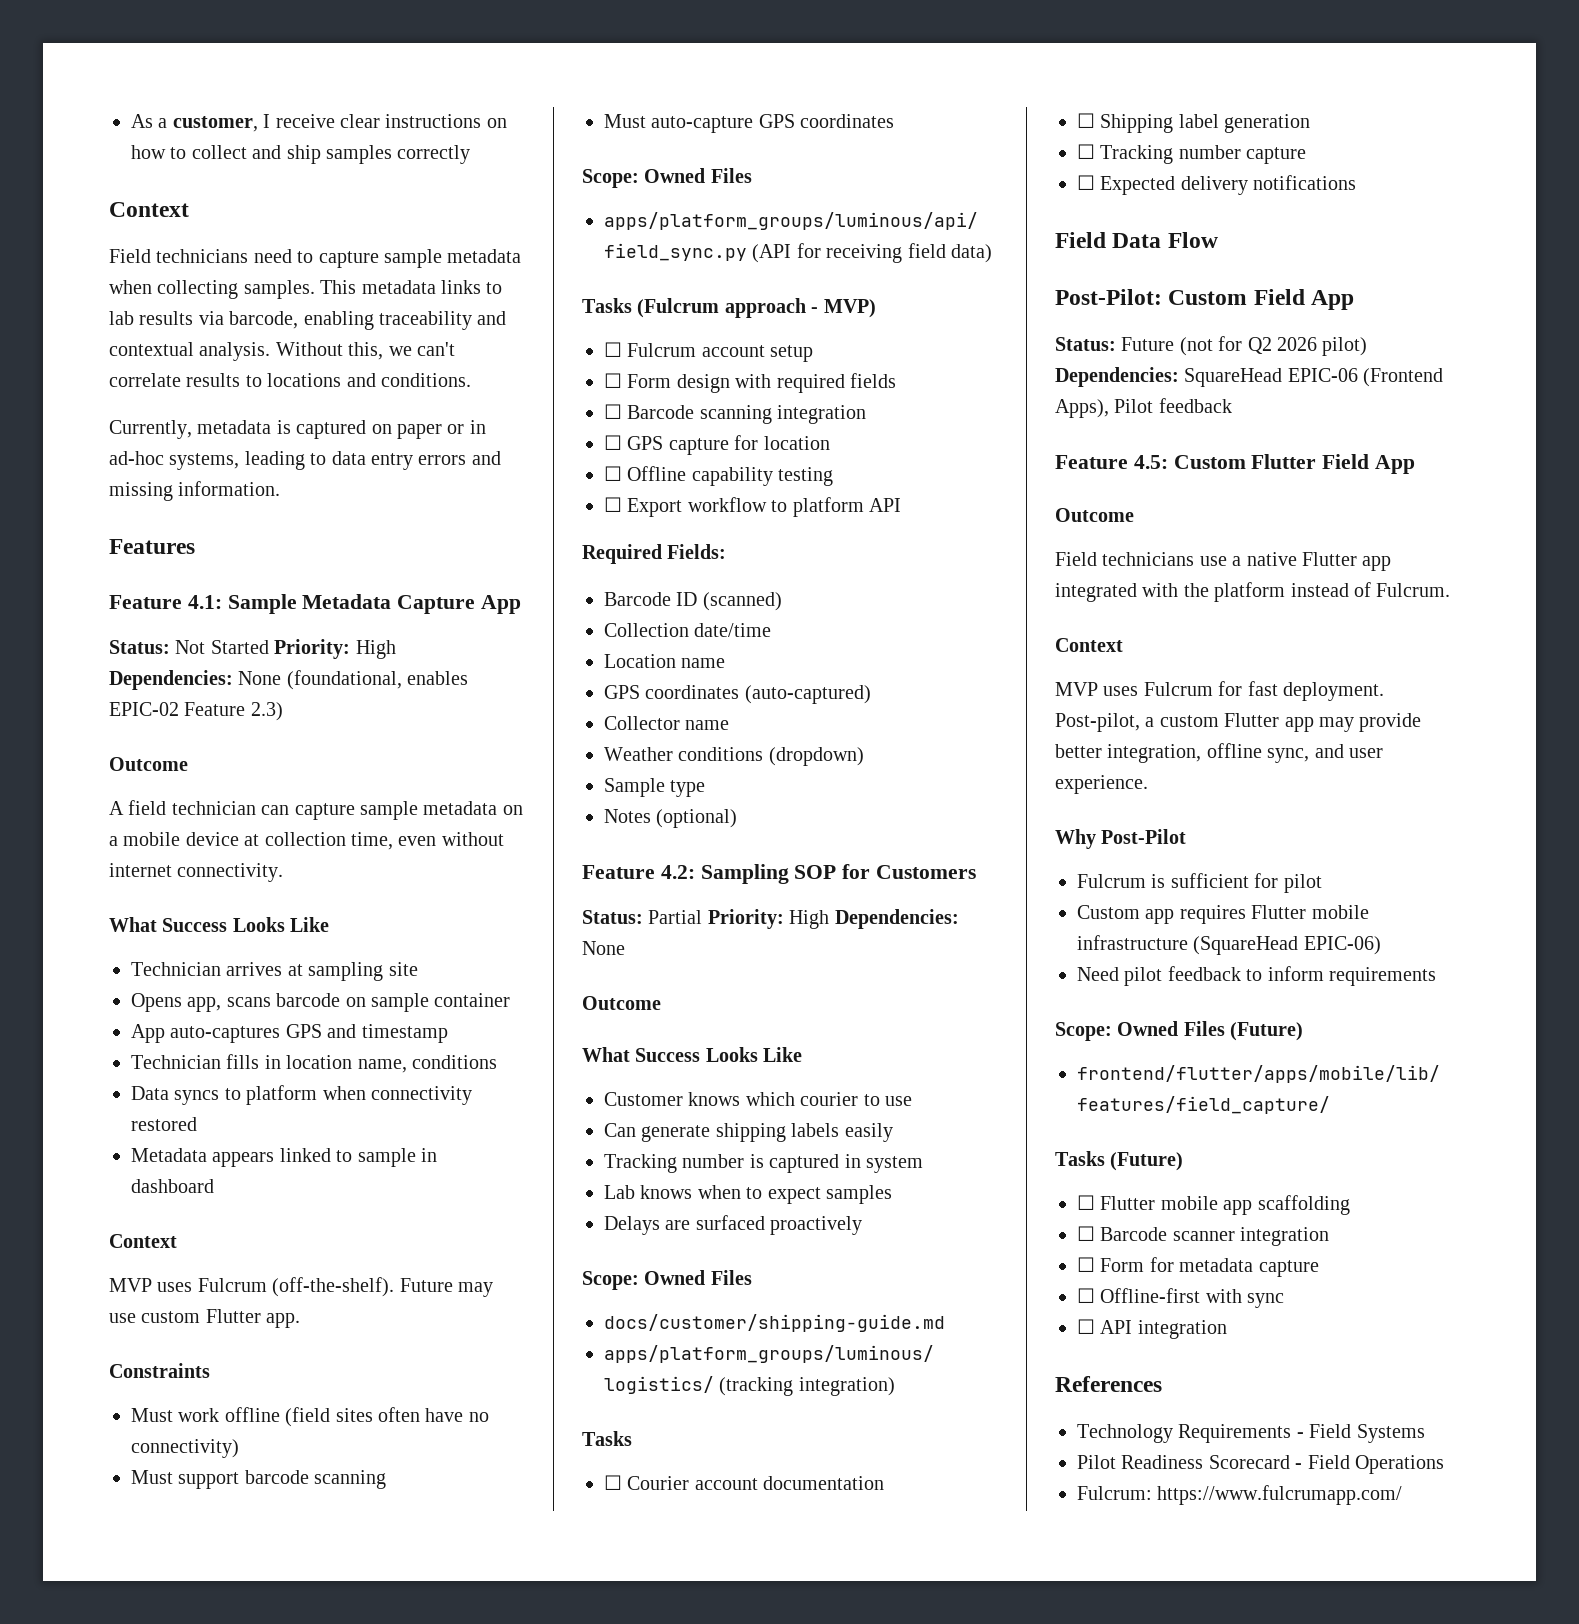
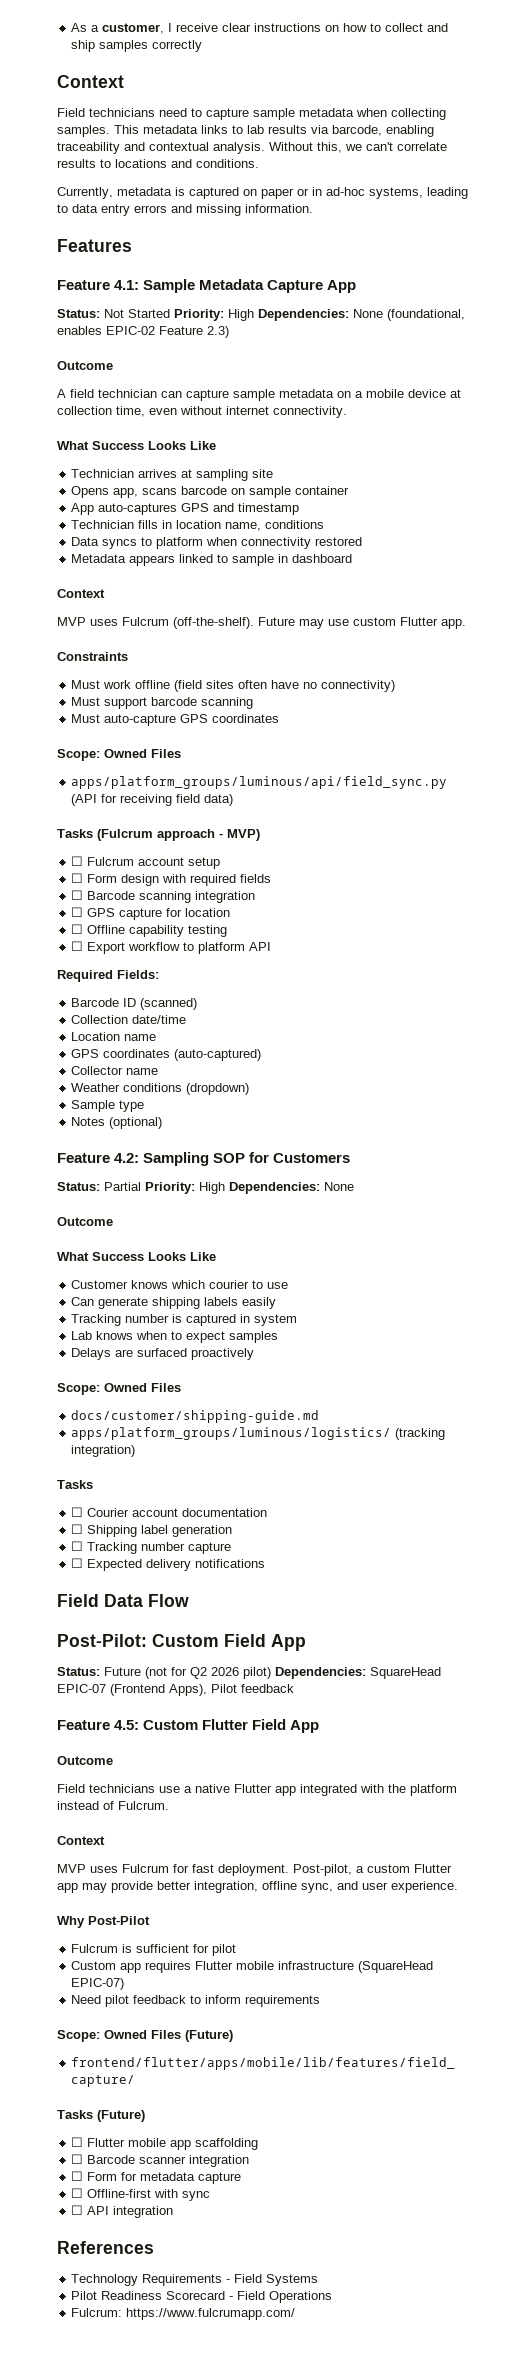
[1287,368,1358,382] EPIC-06 -> [57,1684,106,1693] EPIC-07
[1303,936,1381,955] EPIC-06) -> [71,1978,125,1990] EPIC-07)

